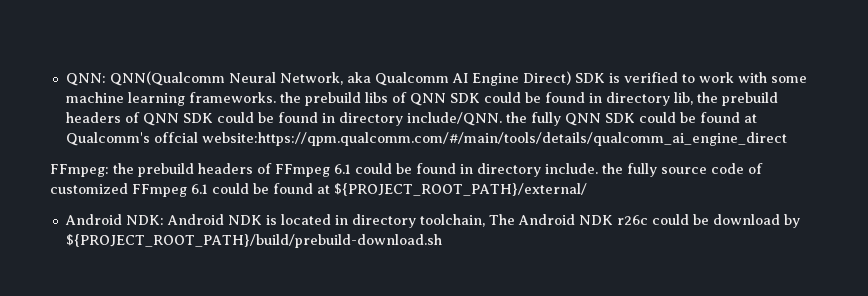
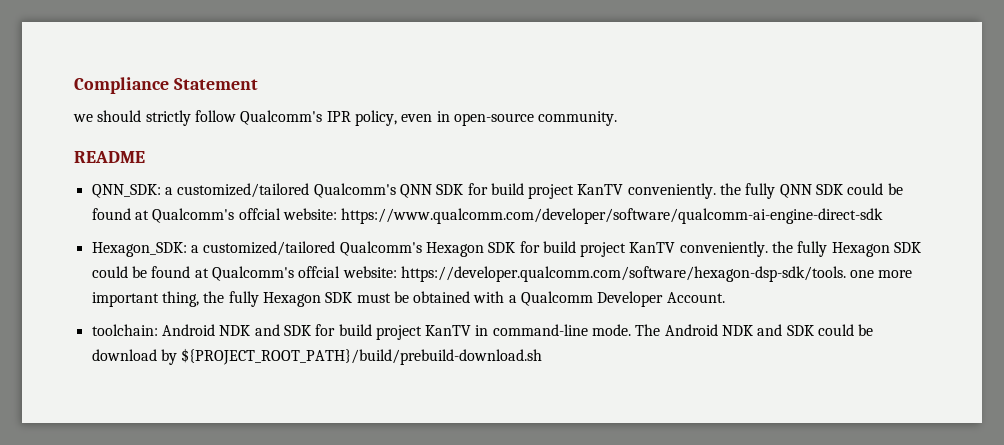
[65,71,807,86] [65,92,778,106] [65,112,502,126] QNN: QNN(Qualcomm Neural Network, aka Qualcomm AI Engine Direct) SDK is verified to work with some machine learning frameworks. the prebuild libs of QNN SDK could be found in directory lib, the prebuild headers of QNN SDK could be found in directory include/QNN. -> [74,77,258,94] [73,110,618,126] [74,151,145,163] [91,183,716,199] Compliance Statement // we should strictly follow Qualcomm's IPR policy, even in open-source community. // README // QNN_SDK: a customized/tailored Qualcomm's QNN SDK for build project KanTV conveniently.
[201,132,787,146] [50,163,763,177] [50,183,587,197] [64,214,485,228] website:https://qpm.qualcomm.com/#/main/tools/details/qualcomm_ai_engine_direct // FFmpeg: the prebuild headers of FFmpeg 6.1 could be found in directory include. the fully source code of customized FFmpeg 6.1 could be found at ${PROJECT_ROOT_PATH}/external/ // Android NDK: Android NDK is located in directory toolchain, -> [282,208,884,224] [91,241,922,257] [91,266,913,282] [91,291,725,307] [91,324,632,340] website: https://www.qualcomm.com/developer/software/qualcomm-ai-engine-direct-sdk // Hexagon_SDK: a customized/tailored Qualcomm's Hexagon SDK for build project KanTV conveniently. the fully Hexagon SDK could be found at Qualcomm's offcial website: https://developer.qualcomm.com/software/hexagon-dsp-sdk/tools. one more important thing, the fully Hexagon SDK must be obtained with a Qualcomm Developer Account. // toolchain: Android NDK and SDK for build project KanTV in command-line mode.
[616,215,648,225] r26c -> [757,324,814,336] and SDK

